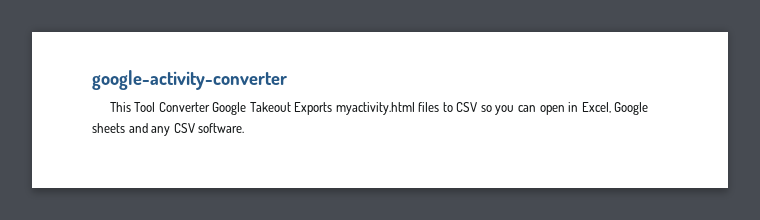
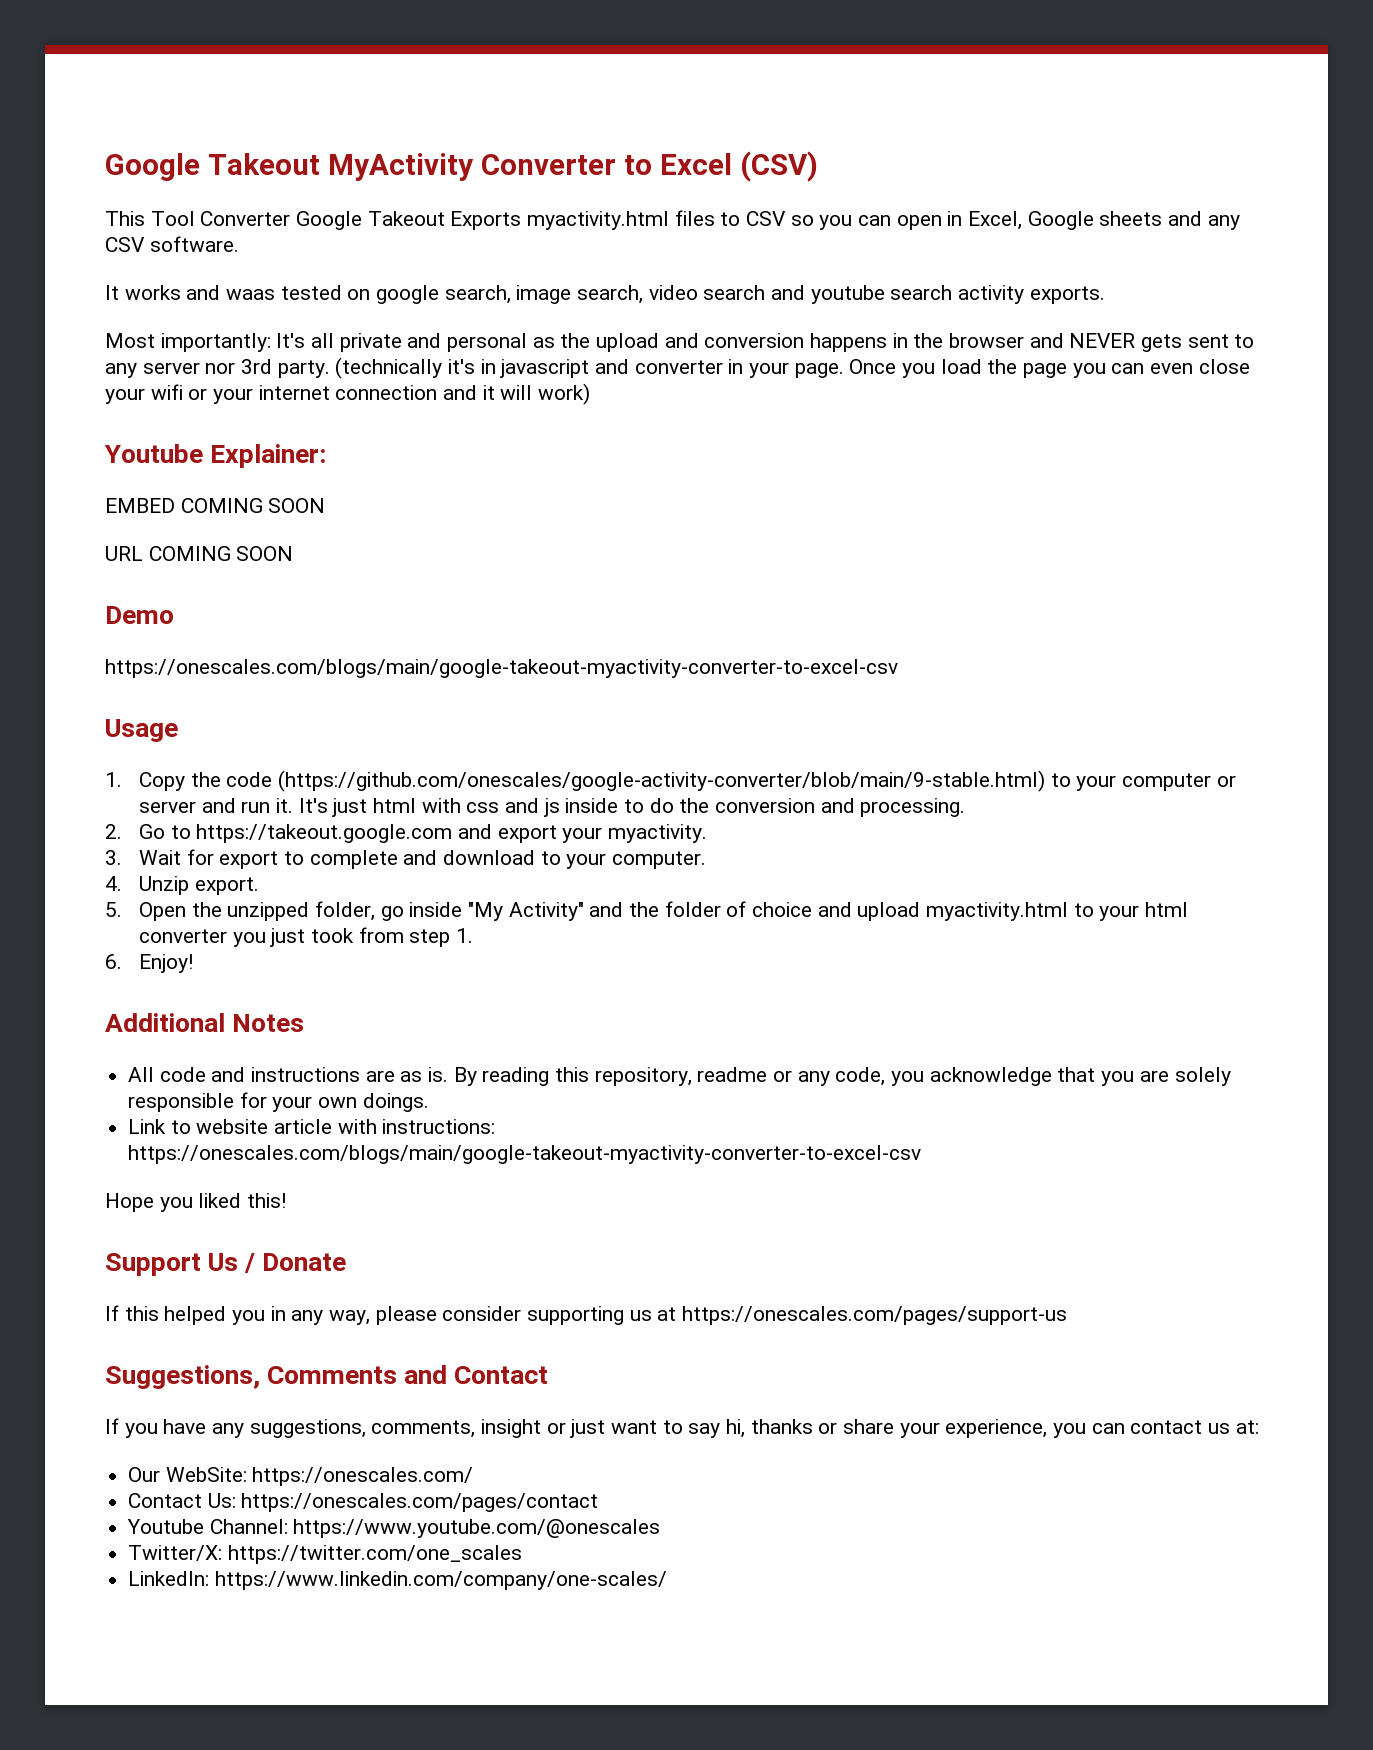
[92,70,287,90] google-activity-converter -> [105,151,818,182] Google Takeout MyActivity Converter to Excel (CSV)
(245, 128) none -> [105,285,1105,304] [105,333,1255,352] [105,357,1250,379] [105,383,591,405] [104,444,327,468] [105,498,326,513] [105,546,294,561] [105,606,174,624] [105,659,898,678] [105,719,178,742] [105,770,1236,792] [138,798,966,817] [105,824,707,843] [105,849,706,869] [105,876,259,895] [105,901,1189,921] [138,927,473,947] [105,954,193,973] [105,1013,305,1032] [128,1067,1231,1086] [128,1092,429,1112] [128,1119,496,1134] [128,1145,922,1164] [105,1193,287,1212] [105,1253,347,1276] [105,1305,1068,1325] [105,1365,549,1389] [105,1418,1259,1438] [128,1467,474,1486] [128,1493,599,1512] [127,1519,661,1538] [128,1545,522,1564] [128,1571,667,1590] // It works and waas tested on google search, image search, video search and youtube search activity exports. // Most importantly: It's all private and personal as the upload and conversion happens in the browser and NEVER gets sent to any server nor 3rd party. (technically it's in javascript and converter in your page. Once you load the page you can even close your wifi or your internet connection and it will work) // Youtube Explainer: // EMBED COMING SOON // URL COMING SOON // Demo // https://onescales.com/blogs/main/google-takeout-myactivity-converter-to-excel-csv // Usage // 1. Copy the code (https://github.com/onescales/google-activity-converter/blob/main/9-stable.html) to your computer or server and run it. It's just html with css and js inside to do the conversion and processing. // 2. Go to https://takeout.google.com and export your myactivity. // 3. Wait for export to complete and download to your computer. // 4. Unzip export. // 5. Open the unzipped folder, go inside "My Activity" and the folder of choice and upload myactivity.html to your html converter you just took from step 1. // 6. Enjoy! // Additional Notes // All code and instructions are as is. By reading this repository, readme or any code, you acknowledge that you are solely responsible for your own doings. // Link to website article with instructions: https://onescales.com/blogs/main/google-takeout-myactivity-converter-to-excel-csv // Hope you liked this! // Support Us / Donate // If this helped you in any way, please consider supporting us at https://onescales.com/pages/support-us // Suggestions, Comments and Contact // If you have any suggestions, comments, insight or just want to say hi, thanks or share your experience, you can contact us at: // Our WebSite: https://onescales.com/ // Contact Us: https://onescales.com/pages/contact // Youtube Channel: https://www.youtube.com/@onescales // Twitter/X: https://twitter.com/one_scales // LinkedIn: https://www.linkedin.com/company/one-scales/

